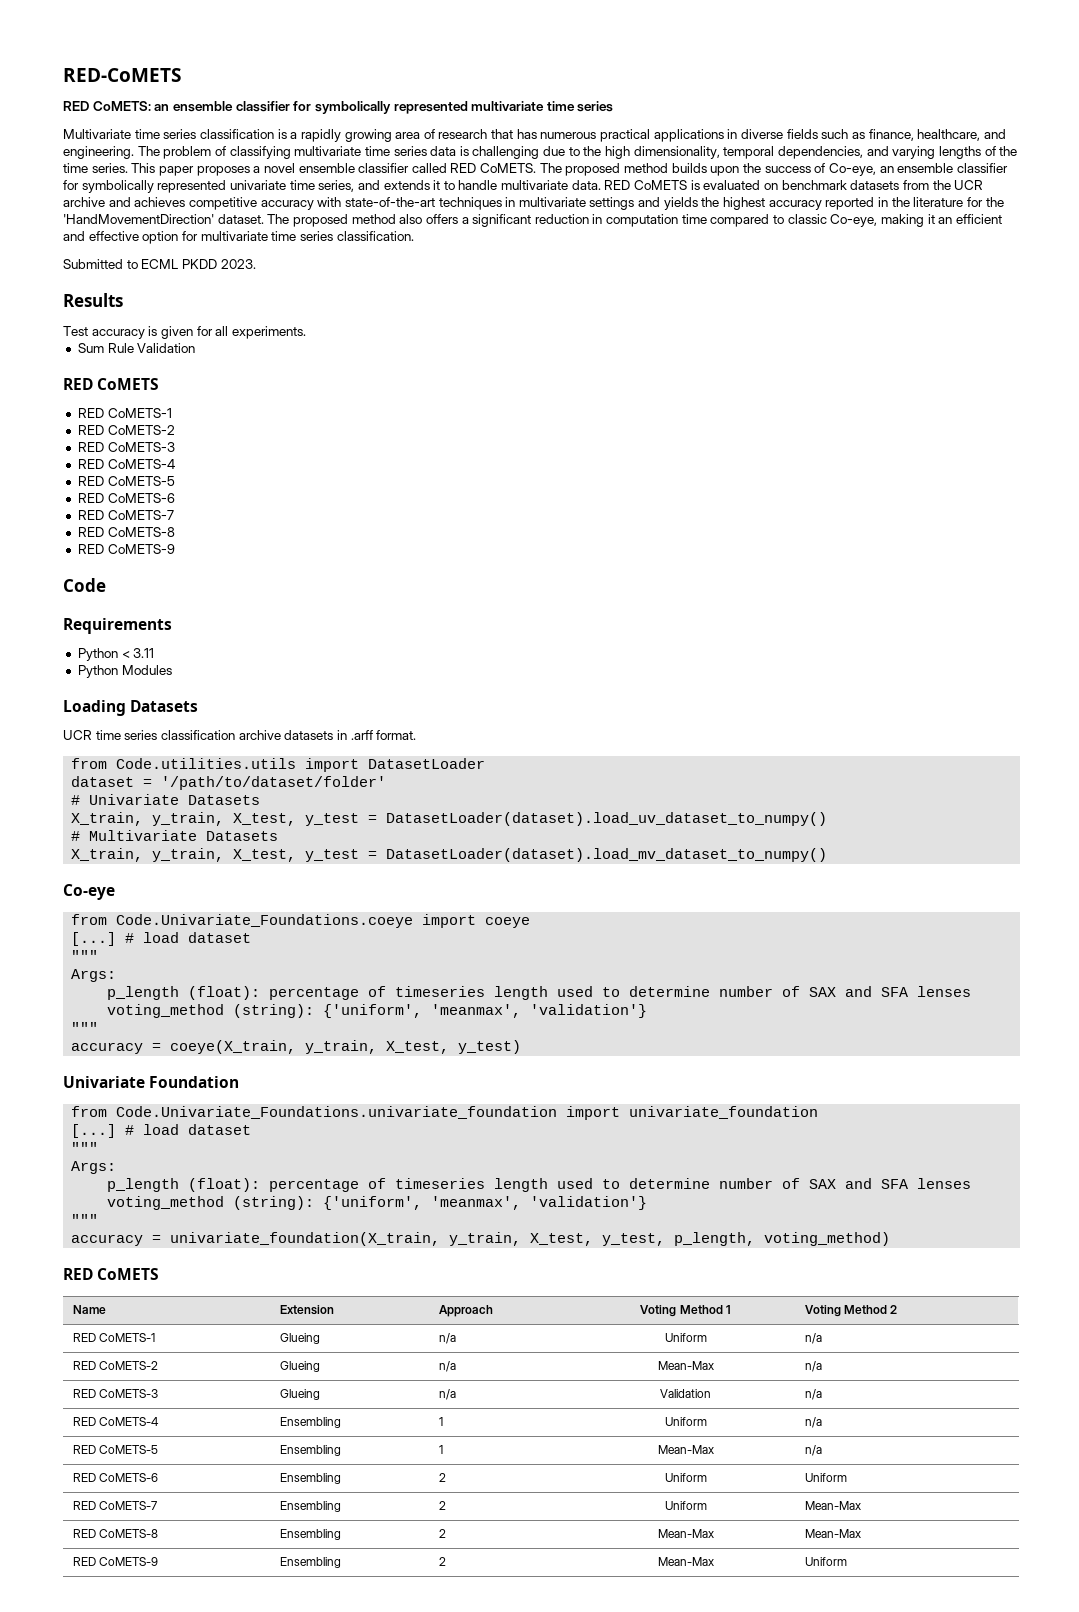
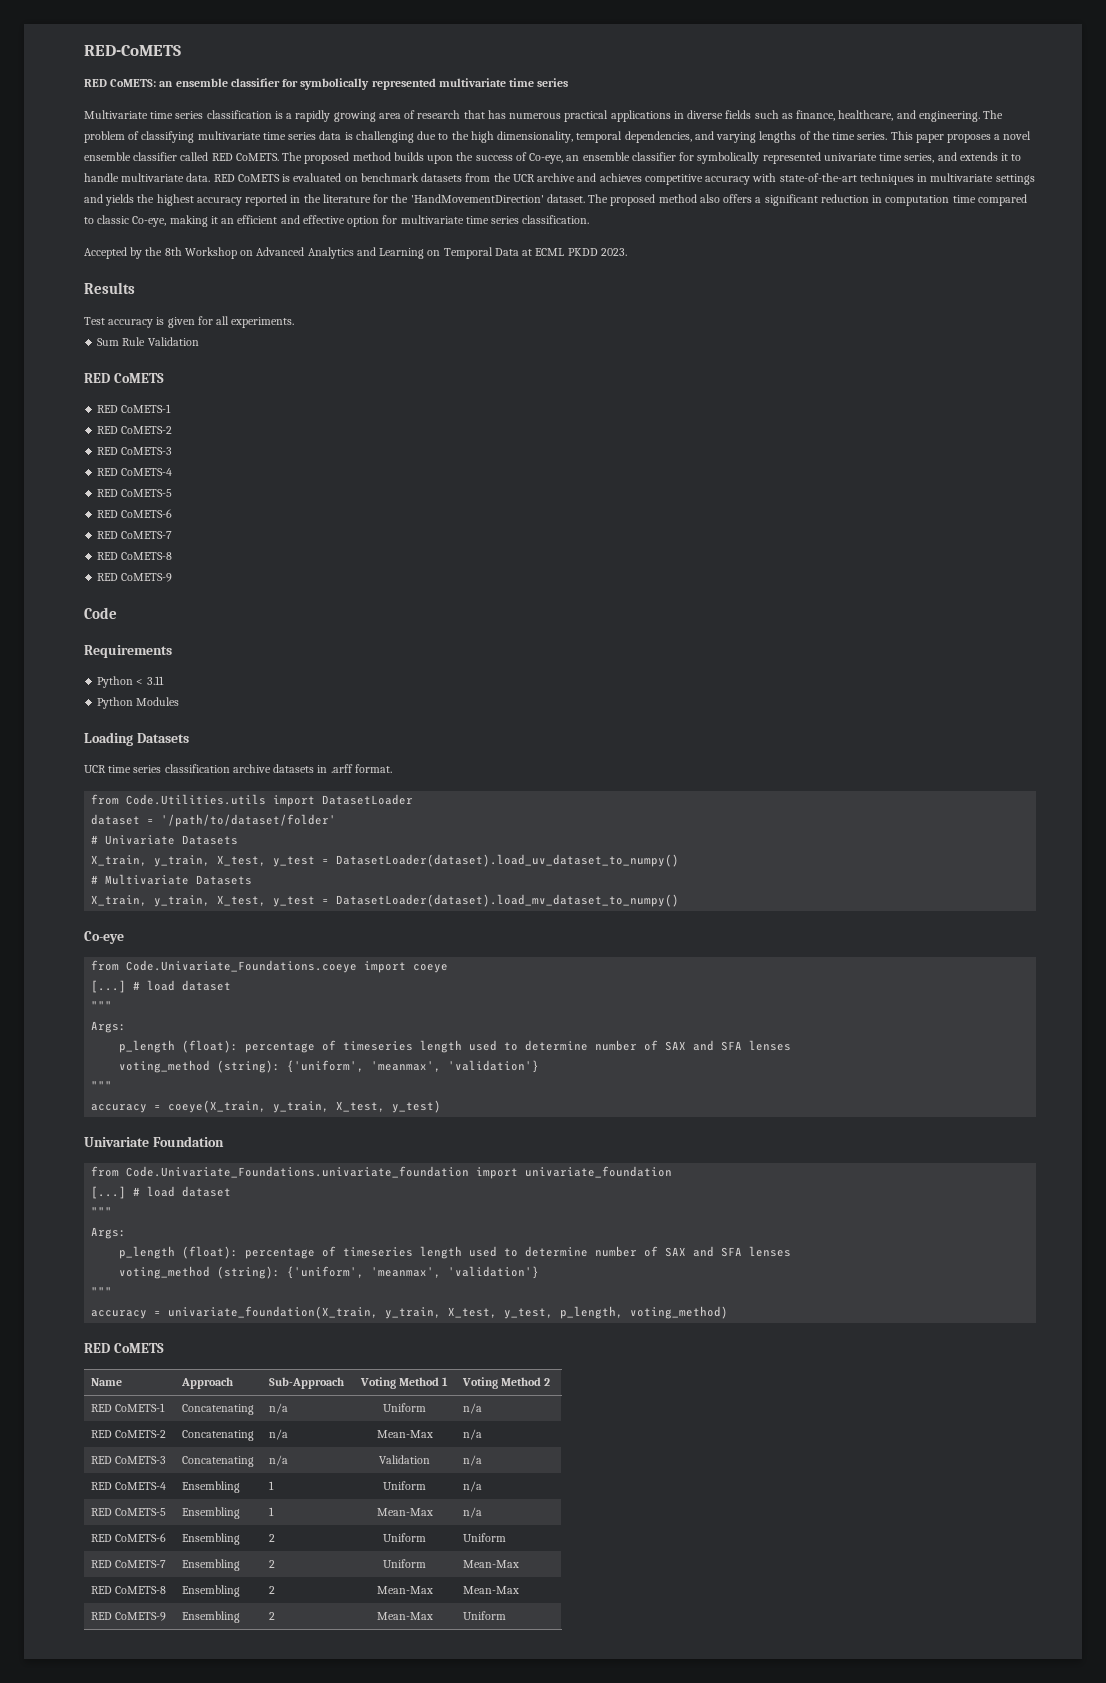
[63,259,138,269] Submitted to -> [84,247,533,259] Accepted by the 8th Workshop on Advanced Analytics and Learning on Temporal Data at
[116,758,297,769] Code.utilities.utils -> [126,794,267,805] Code.Utilities.utils
[279,1305,334,1315] [438,1305,493,1317] Extension | Approach -> [181,1377,234,1389] [269,1377,345,1389] Approach | Sub-Approach
[279,1333,320,1344] Glueing -> [182,1404,255,1415] Concatenating
[279,1361,320,1372] Glueing -> [182,1430,255,1441] Concatenating
[279,1389,320,1400] Glueing -> [182,1456,255,1467] Concatenating

